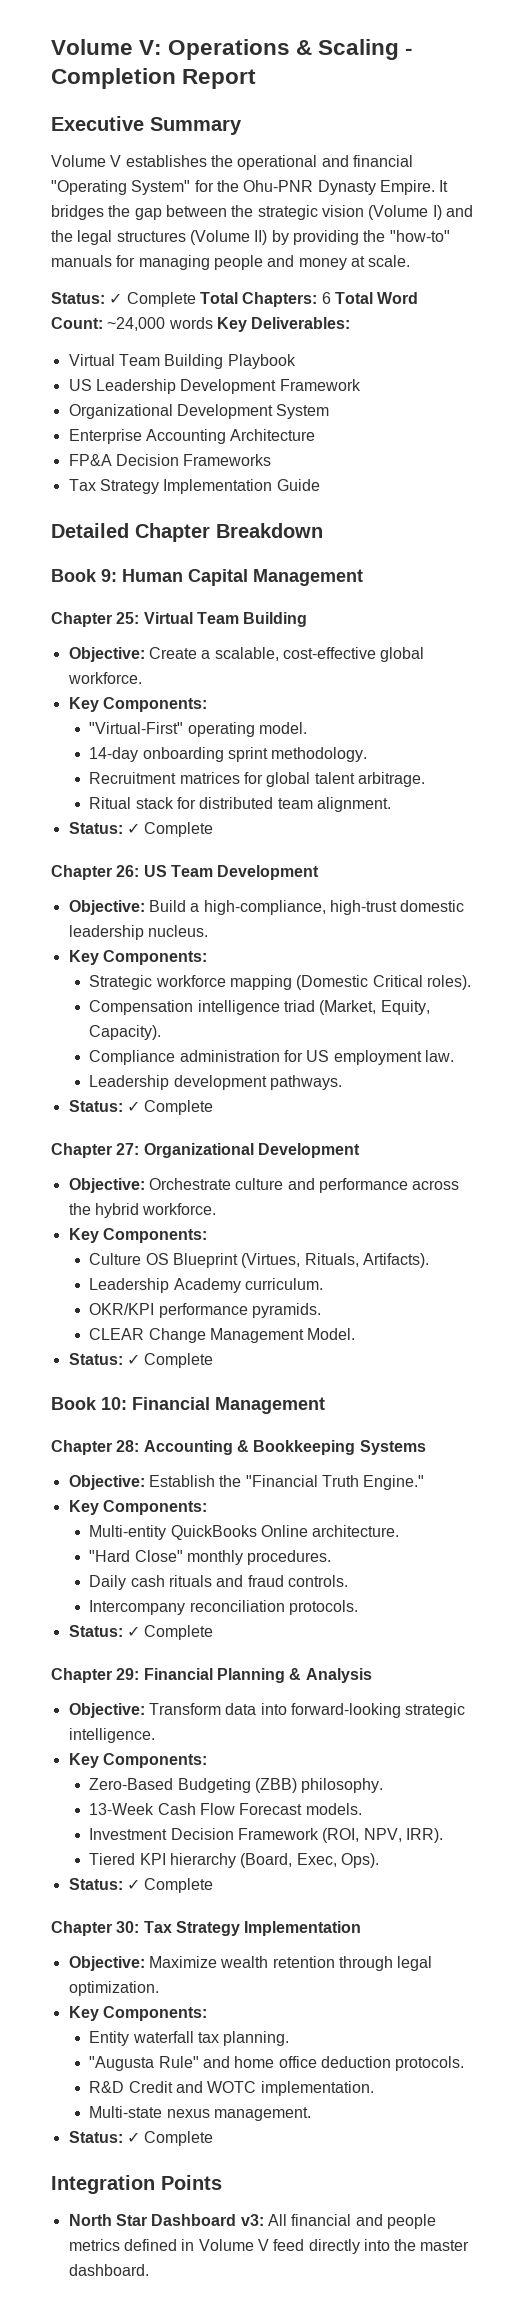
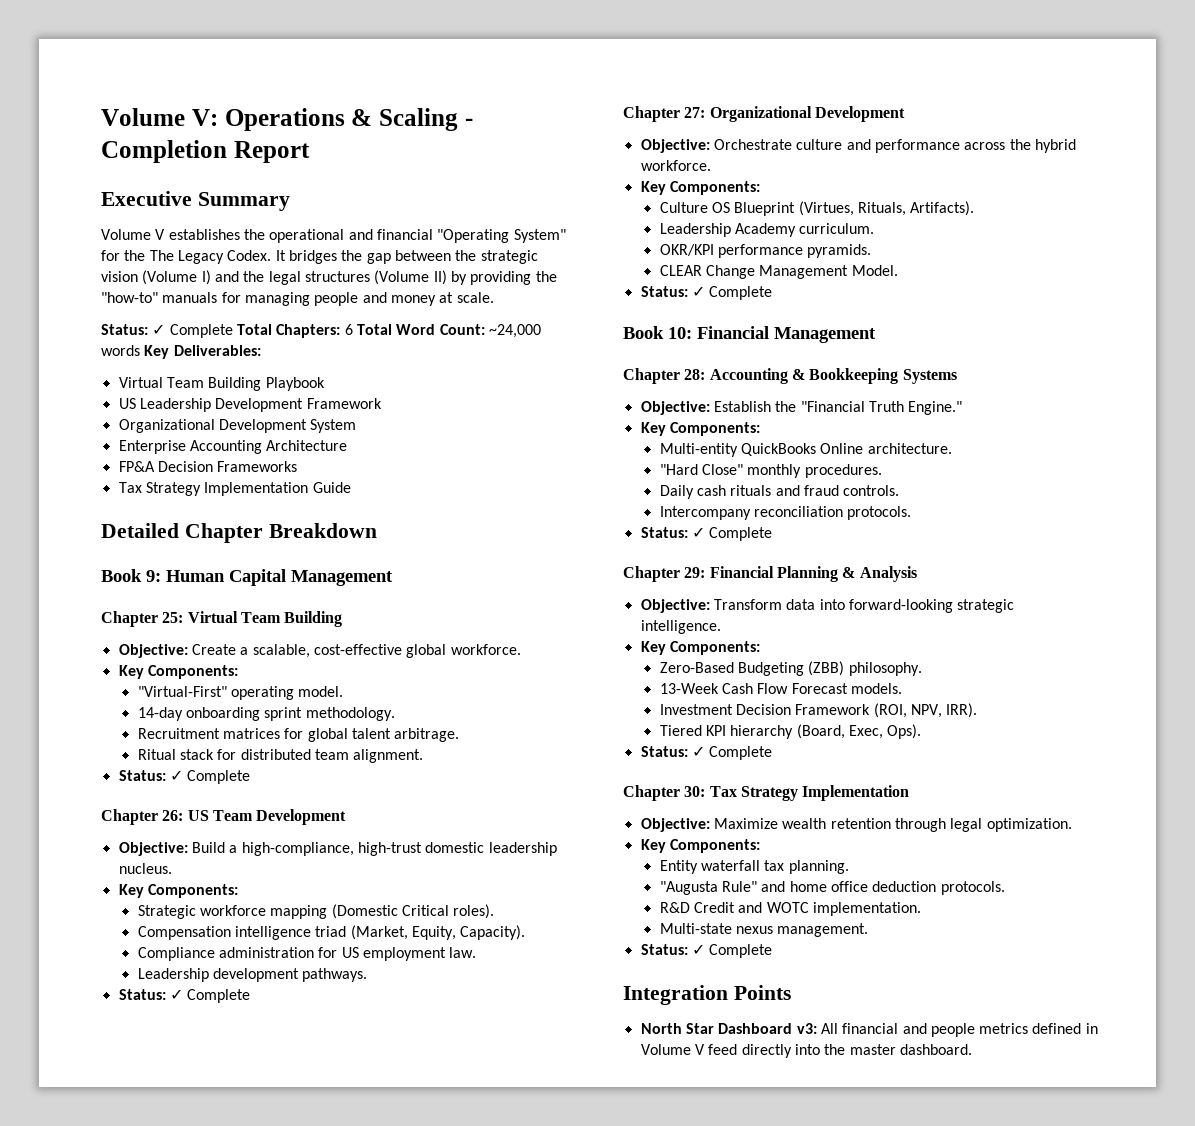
[243,180,435,195] Ohu-PNR Dynasty Empire. -> [149,250,272,264] The Legacy Codex.

